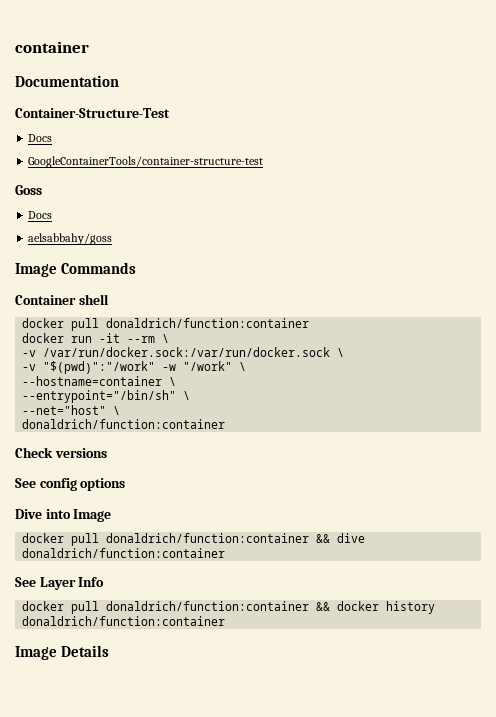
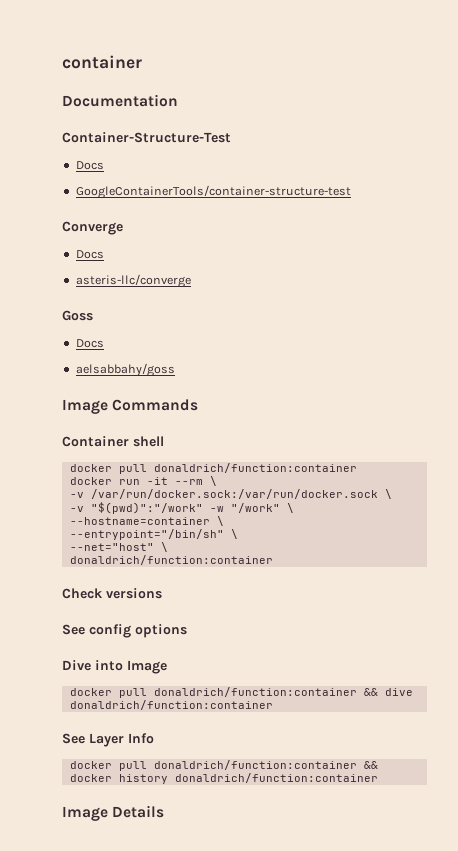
(264, 162) none -> [62,221,123,235] [75,250,104,259] [75,274,191,288] // Converge // Docs // asteris-llc/converge

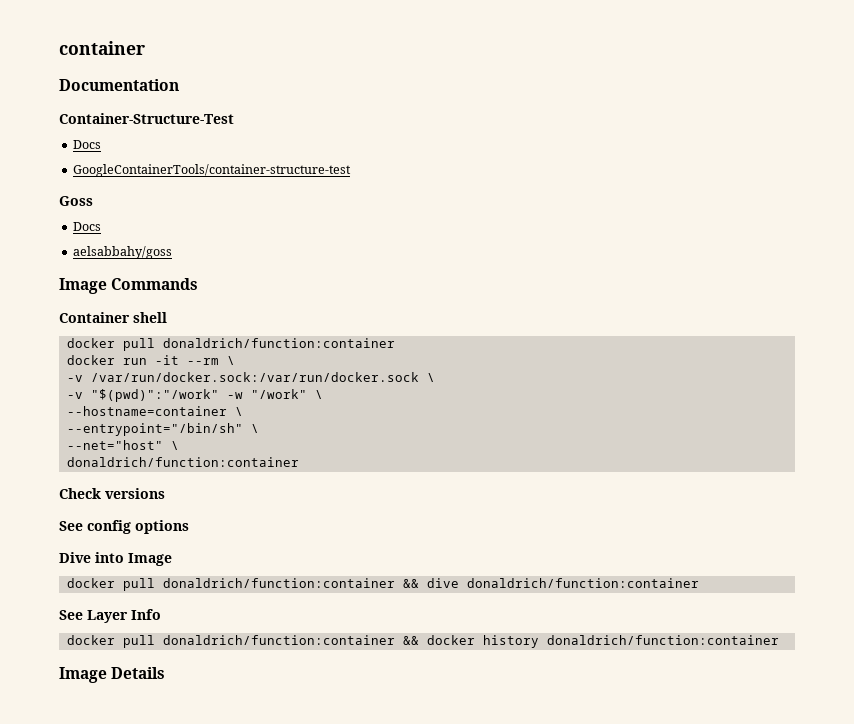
[62,221,123,235] [75,250,104,259] [75,274,191,288] // Converge // Docs // asteris-llc/converge -> (351, 170) none

